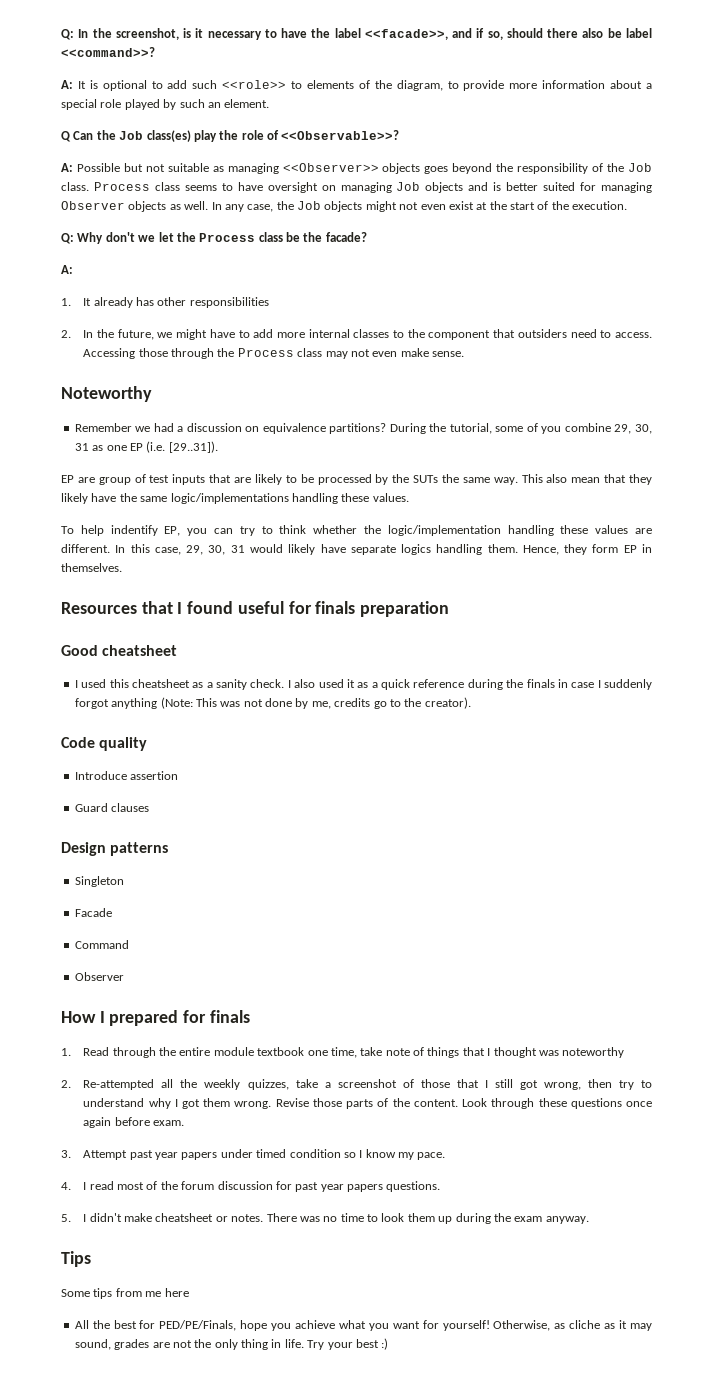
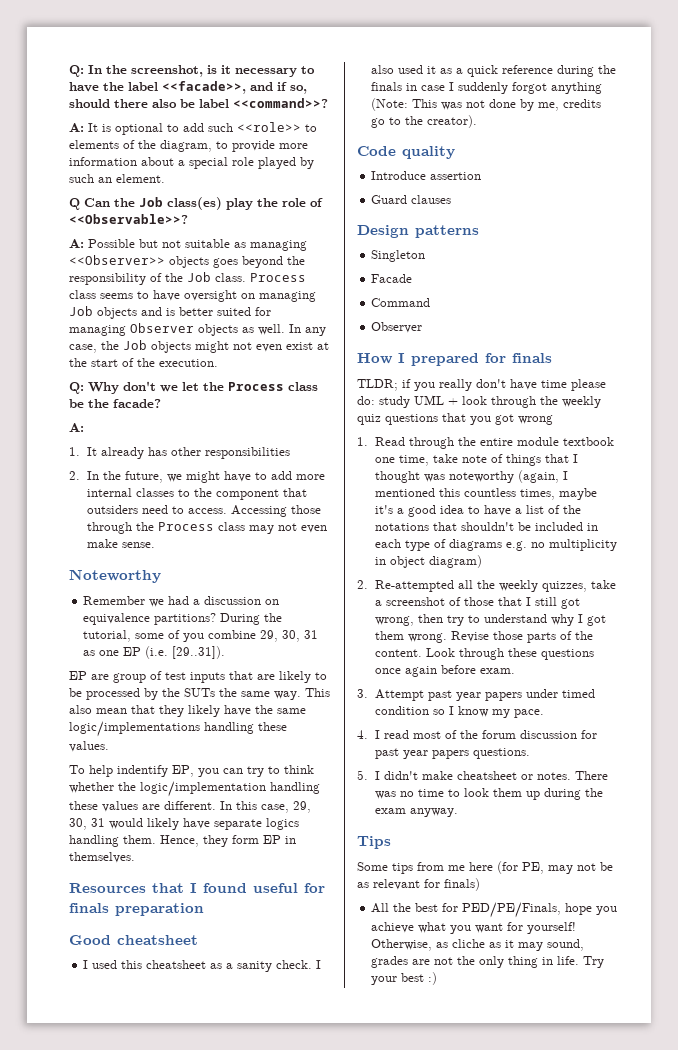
(250, 1016) none -> [357,379,606,391] [357,395,601,408] [357,413,553,425] // TLDR; if you really don't have time please do: study UML + look through the weekly quiz questions that you got wrong
(625, 1052) none -> [517,470,568,483] [374,488,597,500] [374,505,581,517] [374,522,598,531] [374,539,617,551] [374,555,482,568] (again, I mentioned this countless times, maybe it's a good idea to have a list of the notations that shouldn't be included in each type of diagrams e.g. no multiplicity in object diagram)
(189, 1292) none -> [497,861,613,874] [357,878,480,891] (for PE, may not be as relevant for finals)

